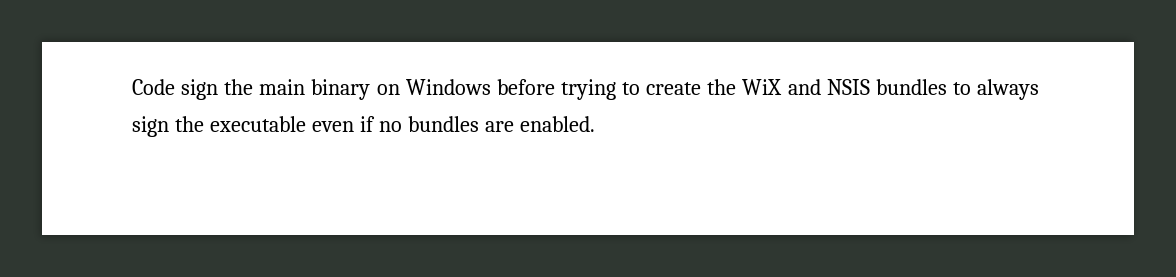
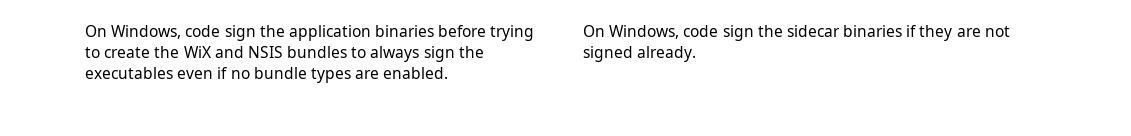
[132,79,491,100] Code sign the main binary on Windows -> [85,25,435,41] On Windows, code sign the application binaries
[209,116,306,132] executable -> [85,67,173,79] executables
[407,116,479,132] bundles -> [253,67,351,83] bundle types
(595, 124) none -> [583,25,1010,41] [583,46,697,62] // On Windows, code sign the sidecar binaries if they are not signed already.

